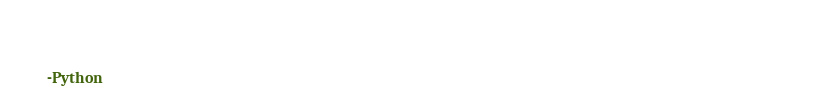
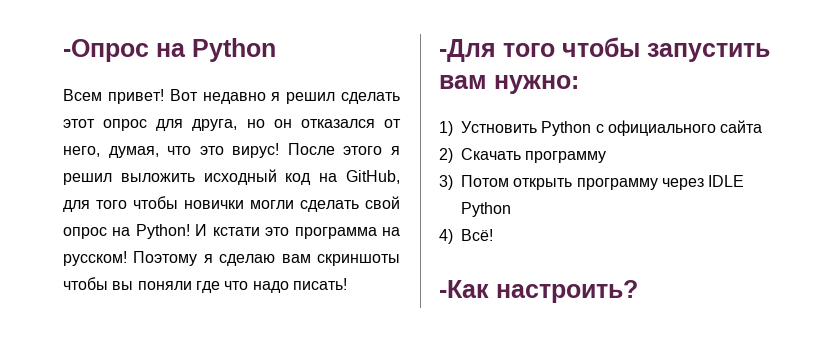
[47,71,103,86] -Python -> [63,38,276,62] [63,89,400,104] [63,119,401,131] [63,143,400,158] [63,169,401,185] [63,196,400,212] [63,224,400,239] [63,251,400,266] [63,277,347,293] [439,37,770,62] [439,75,579,94] [439,120,763,136] [439,148,607,163] [439,175,745,190] [461,202,511,217] [439,229,493,244] [439,280,638,303] -Опрос на Python // Всем привет! Вот недавно я решил сделать этот опрос для друга, но он отказался от него, думая, что это вирус! После этого я решил выложить исходный код на GitHub, для того чтобы новички могли сделать свой опрос на Python! И кстати это программа на русском! Поэтому я сделаю вам скриншоты чтобы вы поняли где что надо писать! // -Для того чтобы запустить вам нужно: // 1) Устновить Python с официального сайта // 2) Скачать программу // 3) Потом открыть программу через IDLE Python // 4) Всё! // -Как настроить?

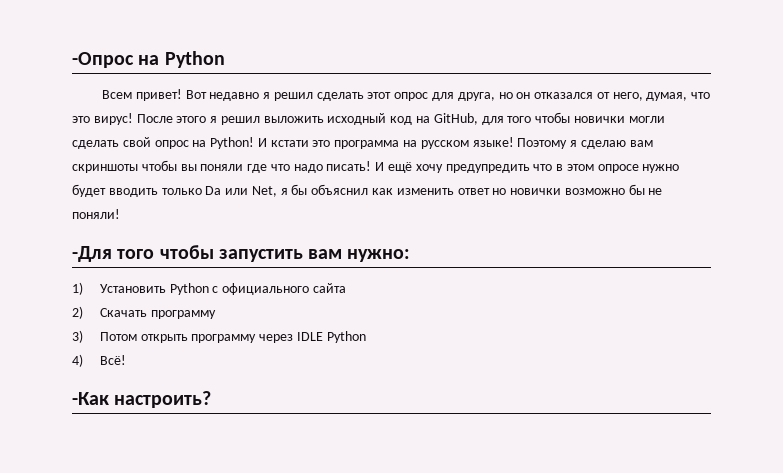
[63,251,127,266] русском! -> [420,137,514,149] русском языке!
(347, 284) none -> [375,162,680,173] [72,184,663,197] [72,209,120,219] И ещё хочу предупредить что в этом опросе нужно будет вводить только Da или Net, я бы объяснил как изменить ответ но новички возможно бы не поняли!
[461,121,537,133] Устновить -> [99,284,166,293] Установить

